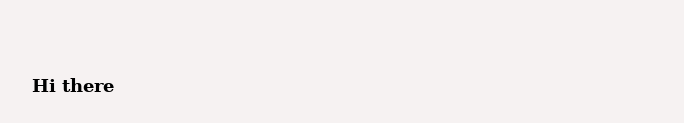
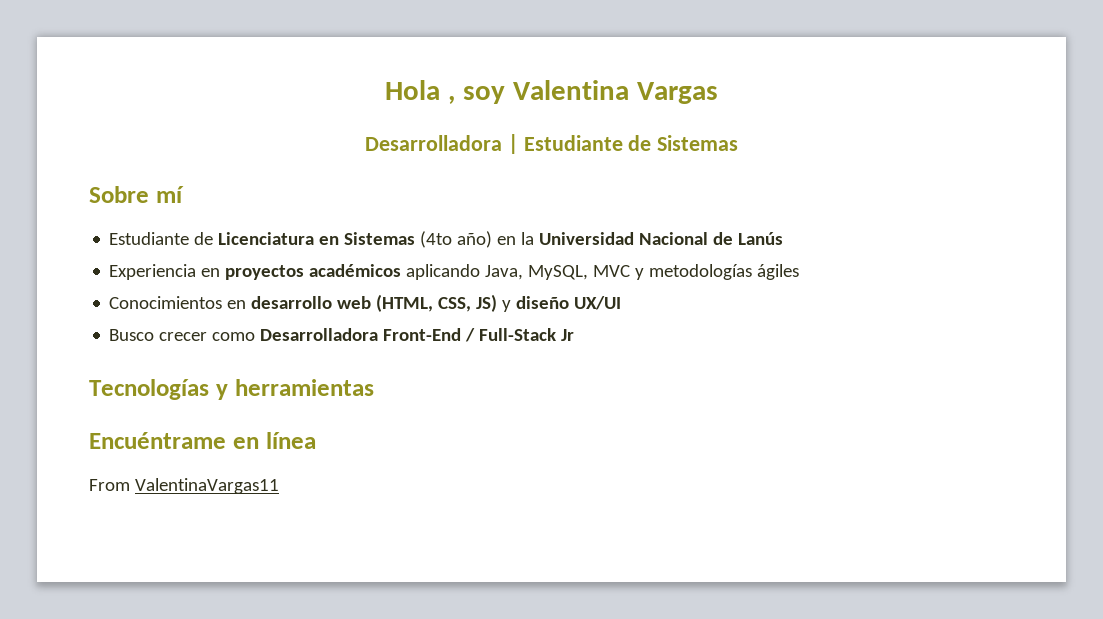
[32,78,114,92] Hi there -> [385,80,718,104] [364,134,739,154] [89,186,184,203] [109,231,784,248] [109,264,800,280] [109,294,622,312] [109,328,575,342] [89,379,374,400] [89,432,316,449] [89,478,279,494] Hola , soy Valentina Vargas // Desarrolladora | Estudiante de Sistemas // Sobre mí // Estudiante de Licenciatura en Sistemas (4to año) en la Universidad Nacional de Lanús // Experiencia en proyectos académicos aplicando Java, MySQL, MVC y metodologías ágiles // Conocimientos en desarrollo web (HTML, CSS, JS) y diseño UX/UI // Busco crecer como Desarrolladora Front-End / Full-Stack Jr // Tecnologías y herramientas // Encuéntrame en línea // From ValentinaVargas11

